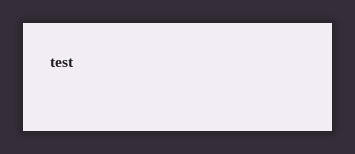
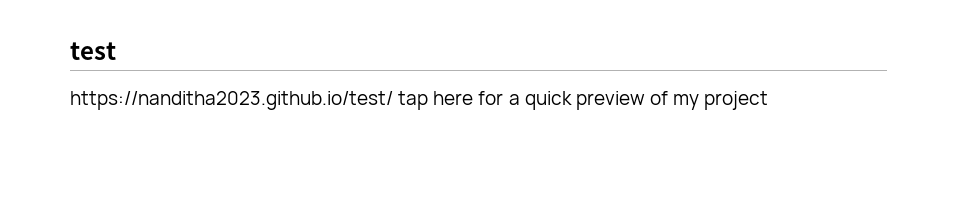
(74, 62) none -> [70,91,769,110] // https://nanditha2023.github.io/test/ tap here for a quick preview of my project

